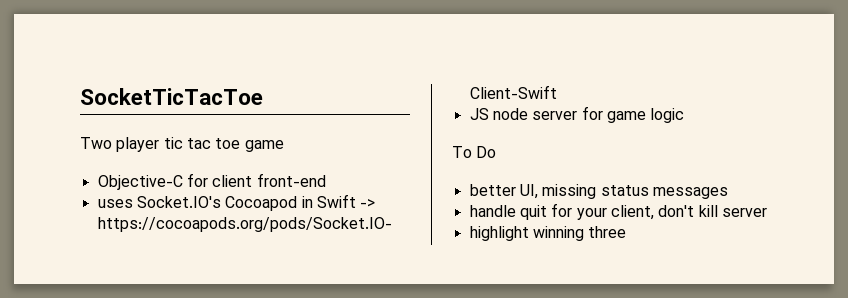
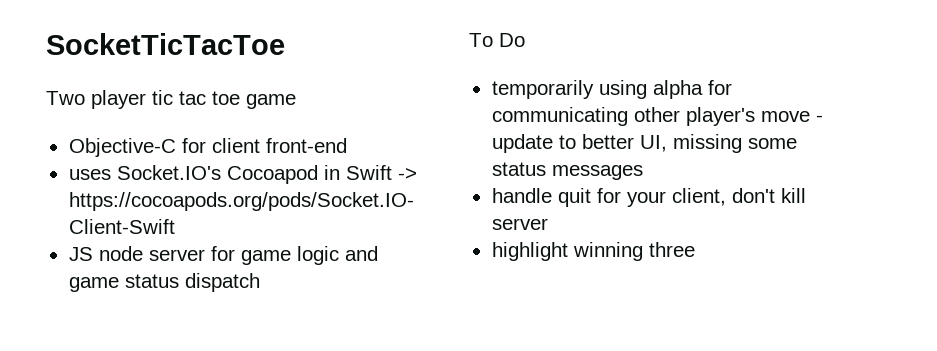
[452,146,497,158] // To Do // -> [344,246,378,261] [68,273,260,292] [469,33,525,47] [491,80,732,99] [491,107,823,126] [491,134,576,153] and game status dispatch // To Do // temporarily using alpha for communicating other player's move - update to
(597, 191) none -> [747,138,797,149] some

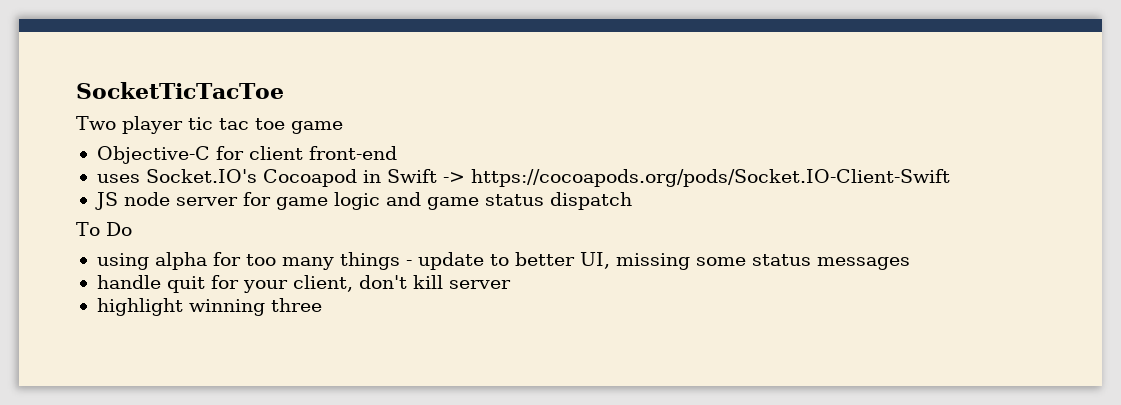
[491,80,594,99] temporarily -> (132, 229) none
[491,107,810,126] communicating other player's move -> [245,252,400,270] too many things

